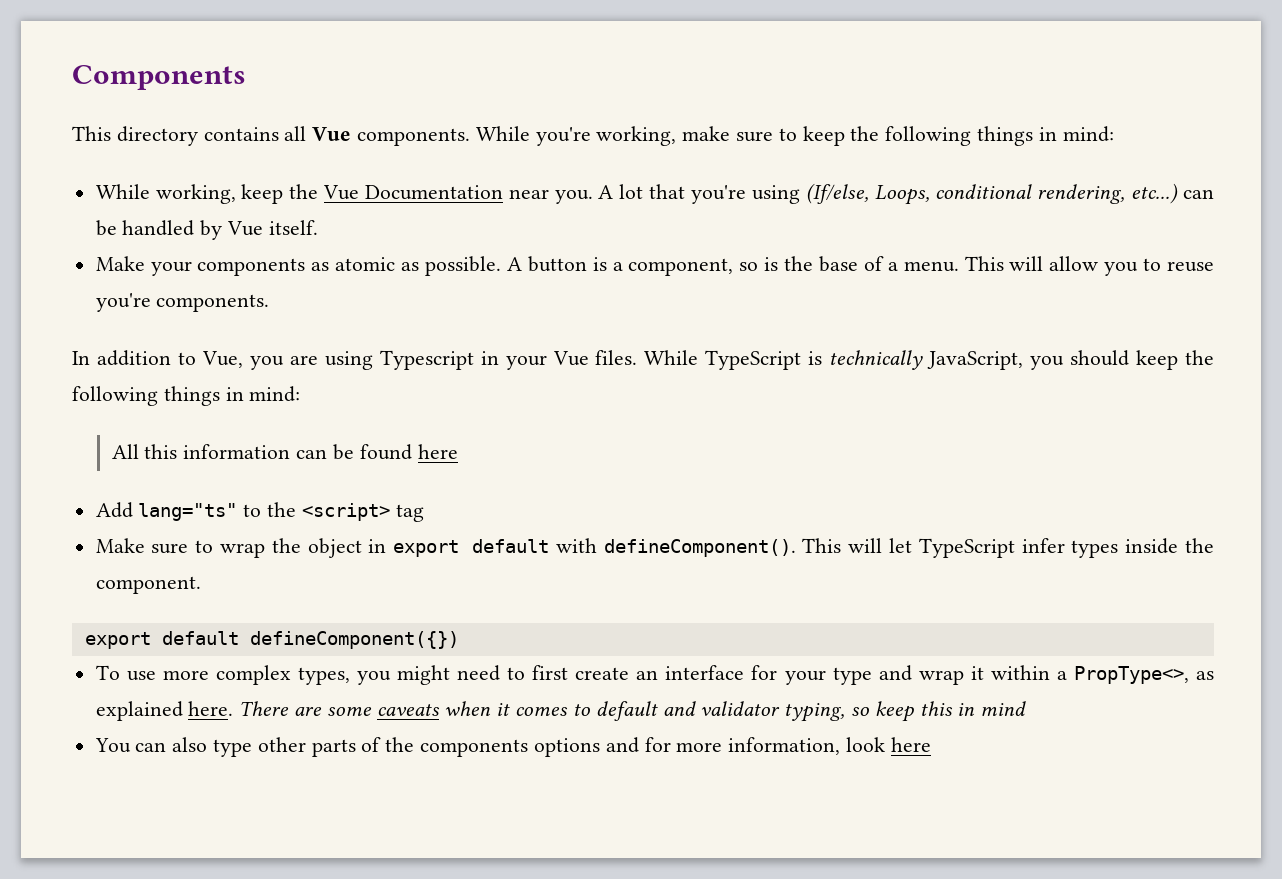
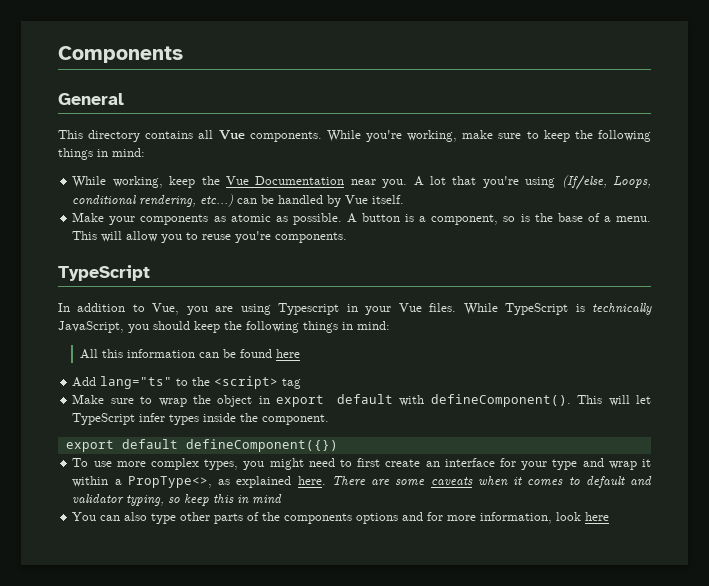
(246, 77) none -> [58,93,124,105] // General
(270, 303) none -> [58,265,150,281] // TypeScript

